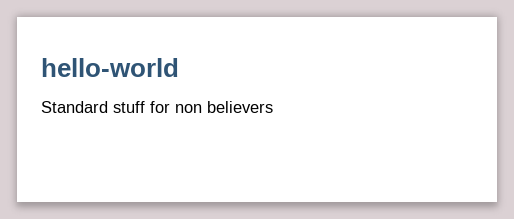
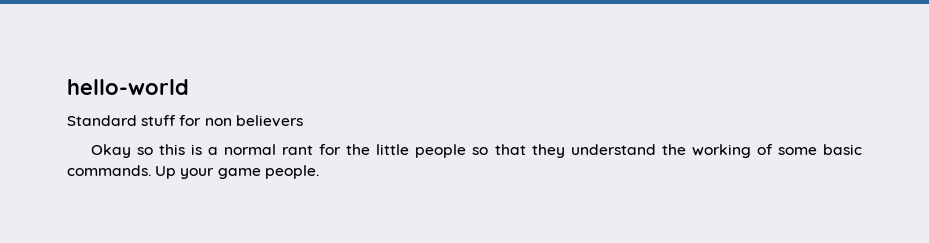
(273, 107) none -> [90,144,863,158] [67,165,319,179] // Okay so this is a normal rant for the little people so that they understand the working of some basic commands. Up your game people.

